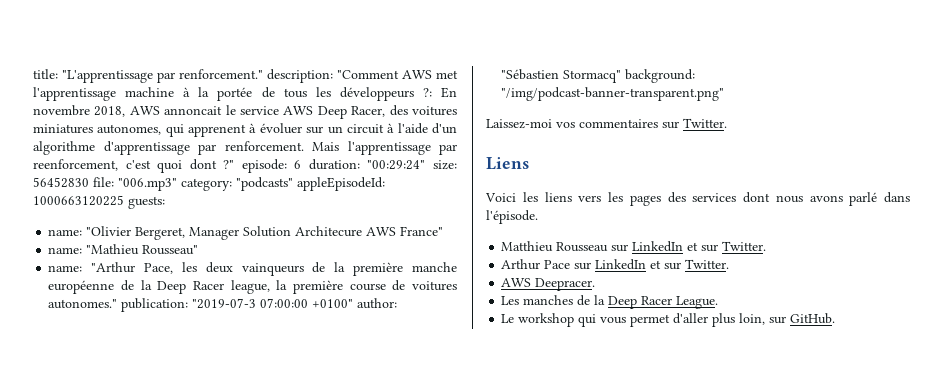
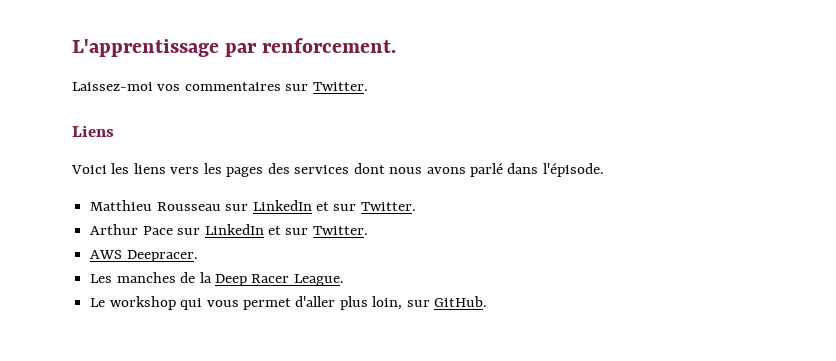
[33,69,458,83] [33,87,458,101] [33,105,457,119] [33,123,458,137] [33,141,457,155] [33,159,457,173] [33,177,385,191] [33,195,165,209] [48,226,444,240] [48,244,199,255] [48,262,457,276] [48,280,458,294] [48,298,398,312] [501,69,696,83] [501,87,725,101] title: "L'apprentissage par renforcement." description: "Comment AWS met l'apprentissage machine à la portée de tous les développeurs ?: En novembre 2018, AWS annoncait le service AWS Deep Racer, des voitures miniatures autonomes, qui apprenent à évoluer sur un circuit à l'aide d'un algorithme d'apprentissage par renforcement. Mais l'apprentissage par reenforcement, c'est quoi dont ?" episode: 6 duration: "00:29:24" size: 56452830 file: "006.mp3" category: "podcasts" appleEpisodeId: 1000663120225 guests: // name: "Olivier Bergeret, Manager Solution Architecure AWS France" // name: "Mathieu Rousseau" // name: "Arthur Pace, les deux vainqueurs de la première manche européenne de la Deep Racer league, la première course de voitures autonomes." publication: "2019-07-3 07:00:00 +0100" author: "Sébastien Stormacq" background: "/img/podcast-banner-transparent.png" -> [72,38,397,57] L'apprentissage par renforcement.

